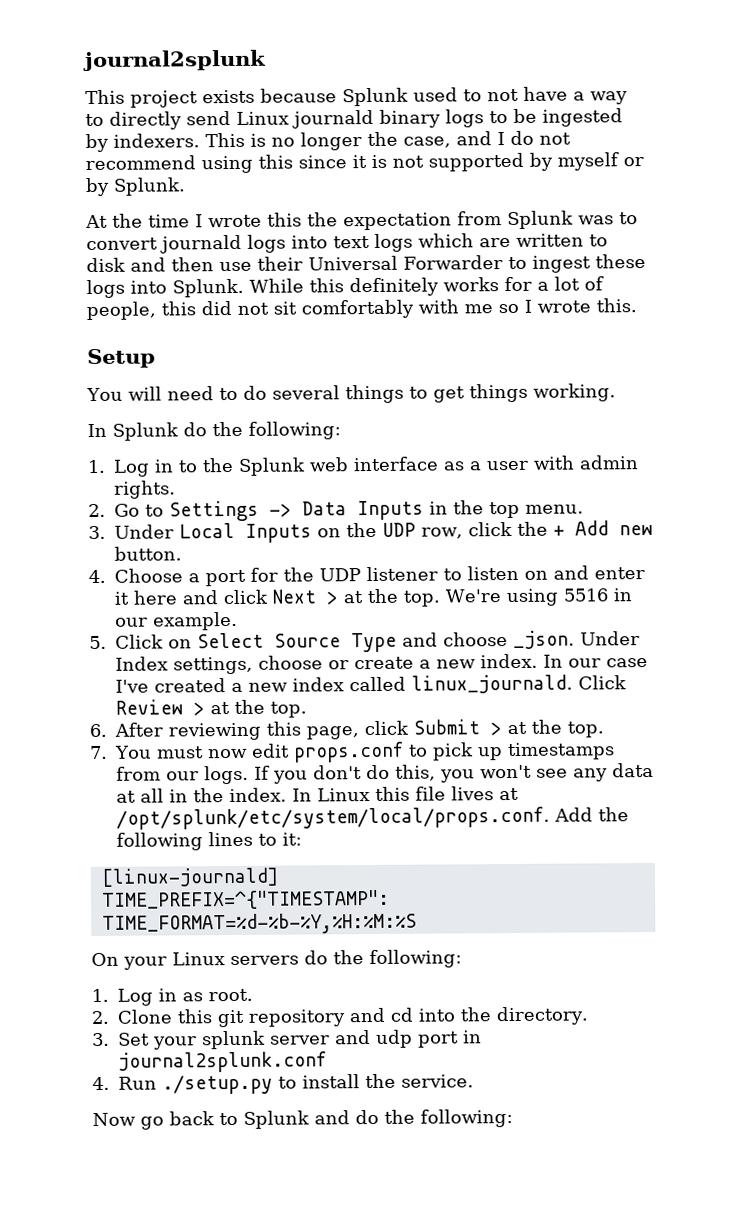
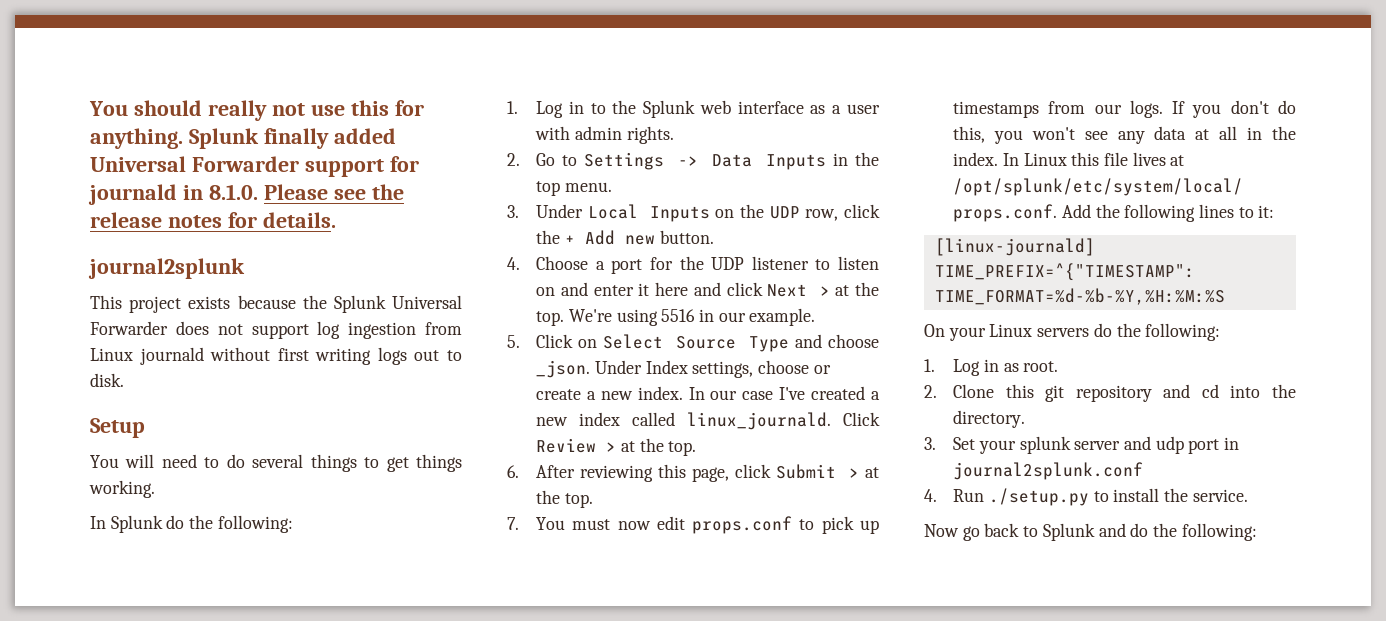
(83, 60) none -> [89,100,424,121] [90,128,396,149] [90,156,419,177] [88,184,404,205] [90,212,336,228] You should really not use this for anything. Splunk finally added Universal Forwarder support for journald in 8.1.0. Please see the release notes for details. //
[342,86,628,107] [85,108,623,130] [85,130,571,153] [85,152,644,174] [85,177,186,197] [85,210,638,231] [86,233,608,254] [86,254,646,273] [86,276,604,299] [86,298,637,321] Splunk used to not have a way to directly send Linux journald binary logs to be ingested by indexers. This is no longer the case, and I do not recommend using this since it is not supported by myself or by Splunk. // At the time I wrote this the expectation from Splunk was to convert journald logs into text logs which are written to disk and then use their Universal Forwarder to ingest these logs into Splunk. While this definitely works for a lot of people, this did not sit comfortably with me so I wrote this. -> [302,295,462,313] [90,321,462,339] [90,347,462,365] [90,373,124,387] the Splunk Universal Forwarder does not support log ingestion from Linux journald without first writing logs out to disk.

